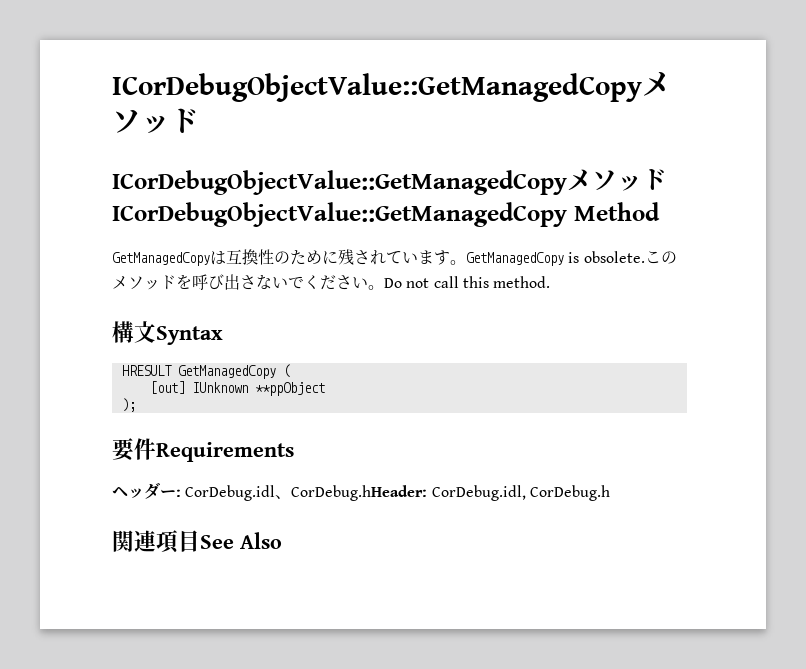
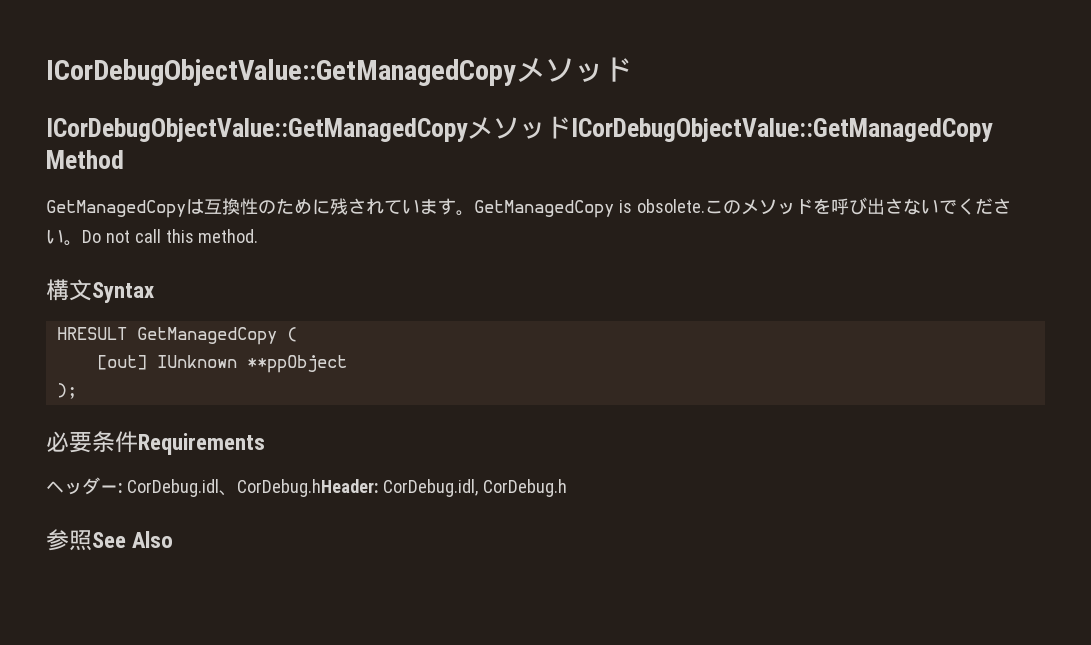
[112,438,135,461] 要 -> [46,431,115,453] 必要条
[112,530,200,553] 関連項目 -> [46,529,92,551] 参照

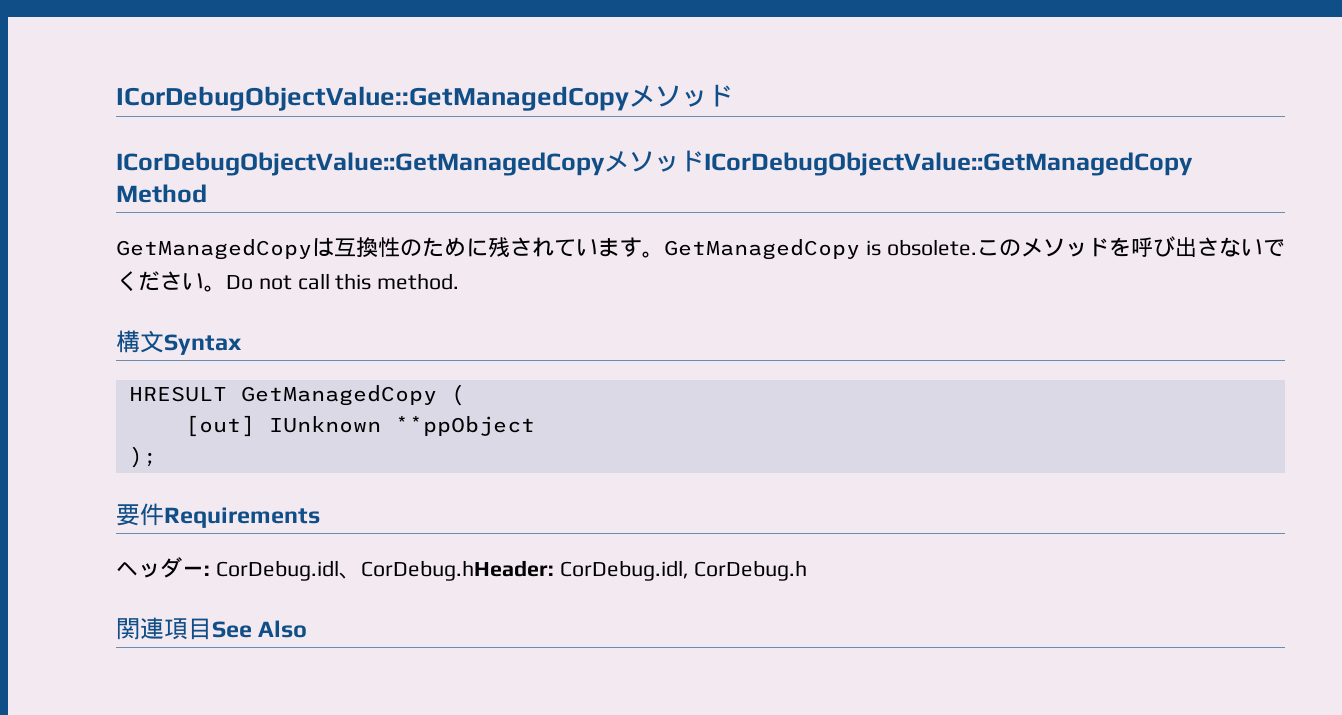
[46,431,115,453] 必要条 -> [116,504,140,526] 要
[46,529,92,551] 参照 -> [116,617,212,640] 関連項目

